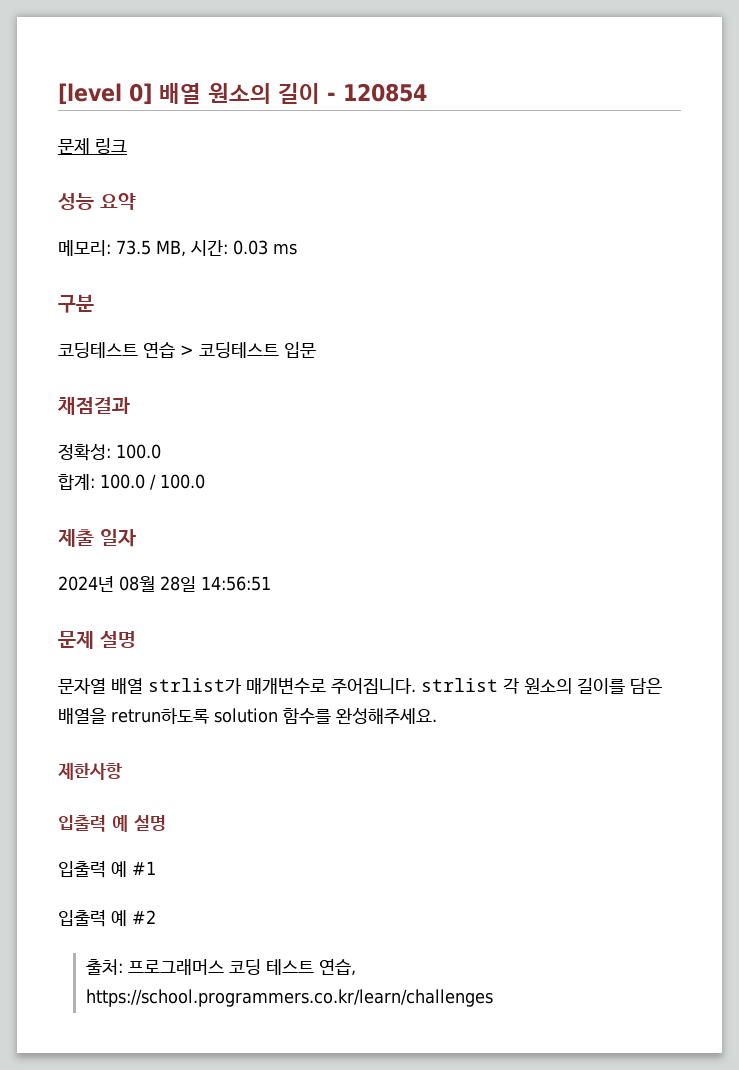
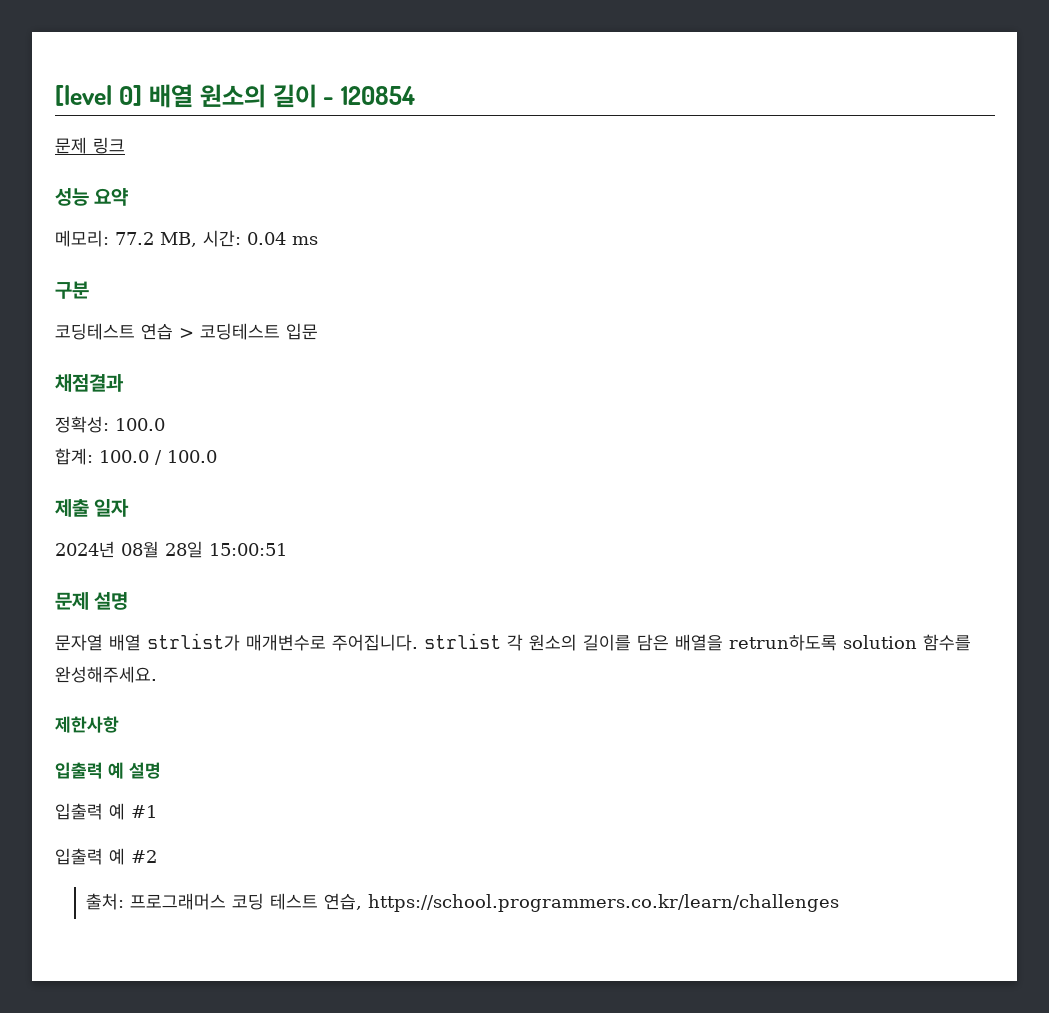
[116,240,151,255] 73.5 -> [115,232,154,245] 77.2
[233,240,268,255] 0.03 -> [247,232,286,245] 0.04
[201,576,271,591] 14:56:51 -> [209,543,287,556] 15:00:51

